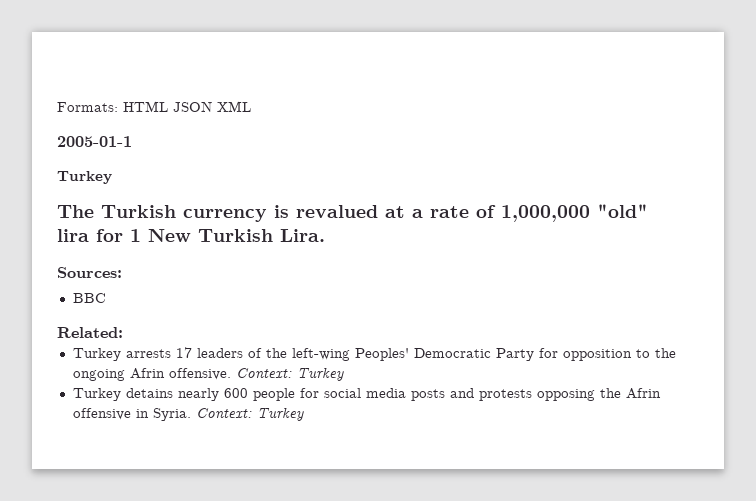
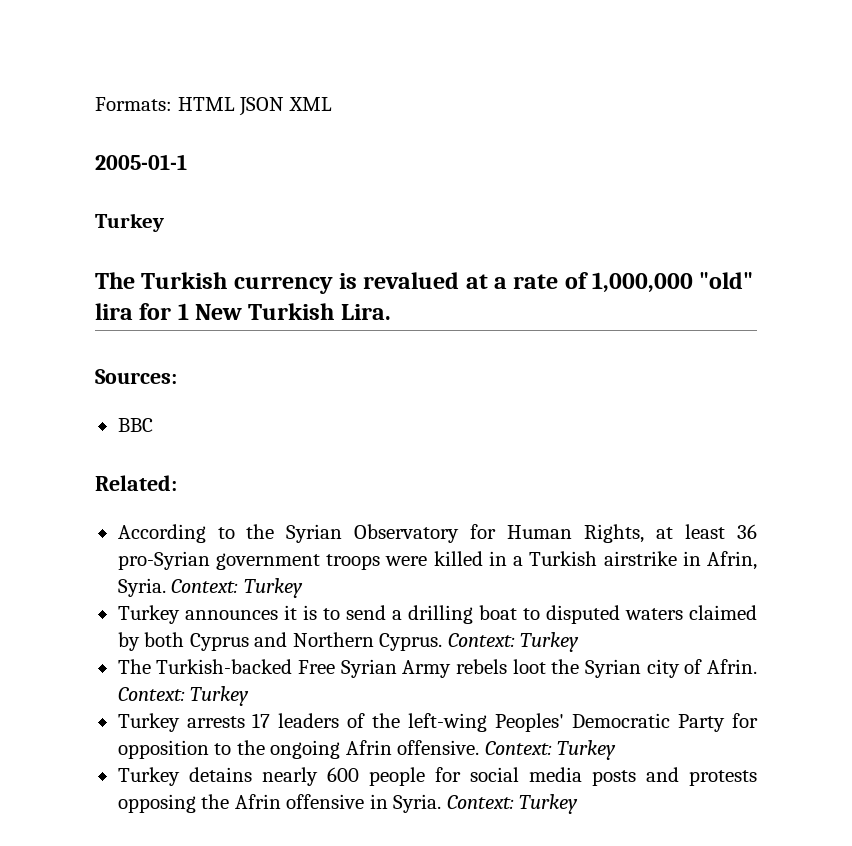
(123, 332) none -> [117,524,758,543] [117,551,757,570] [117,578,303,598] [117,605,758,624] [117,632,580,652] [117,659,757,678] [117,686,250,706] // According to the Syrian Observatory for Human Rights, at least 36 pro-Syrian government troops were killed in a Turkish airstrike in Afrin, Syria. Context: Turkey // Turkey announces it is to send a drilling boat to disputed waters claimed by both Cyprus and Northern Cyprus. Context: Turkey // The Turkish-backed Free Syrian Army rebels loot the Syrian city of Afrin. Context: Turkey

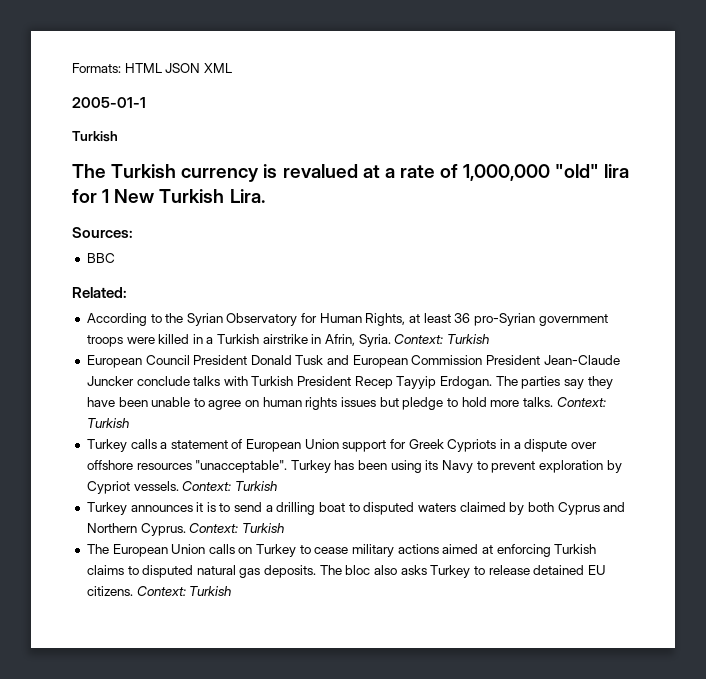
[95,213,164,232] Turkey -> [72,131,118,142] Turkish
[243,578,303,598] Turkey -> [446,334,489,344] [86,355,620,368] [86,376,613,389] [86,397,606,410] [86,418,129,428] [86,439,597,452] [86,460,622,473] [86,481,277,494] Turkish // European Council President Donald Tusk and European Commission President Jean-Claude Juncker conclude talks with Turkish President Recep Tayyip Erdogan. The parties say they have been unable to agree on human rights issues but pledge to hold more talks. Context: Turkish // Turkey calls a statement of European Union support for Greek Cypriots in a dispute over offshore resources "unacceptable". Turkey has been using its Navy to prevent exploration by Cypriot vessels. Context: Turkish
[520,632,580,652] [117,659,757,678] [117,686,250,706] [117,713,758,732] [117,740,617,760] [117,767,757,786] [117,794,579,814] Turkey // The Turkish-backed Free Syrian Army rebels loot the Syrian city of Afrin. Context: Turkey // Turkey arrests 17 leaders of the left-wing Peoples' Democratic Party for opposition to the ongoing Afrin offensive. Context: Turkey // Turkey detains nearly 600 people for social media posts and protests opposing the Afrin offensive in Syria. Context: Turkey -> [241,523,284,533] [86,544,597,557] [86,565,606,578] [86,586,232,596] Turkish // The European Union calls on Turkey to cease military actions aimed at enforcing Turkish claims to disputed natural gas deposits. The bloc also asks Turkey to release detained EU citizens. Context: Turkish

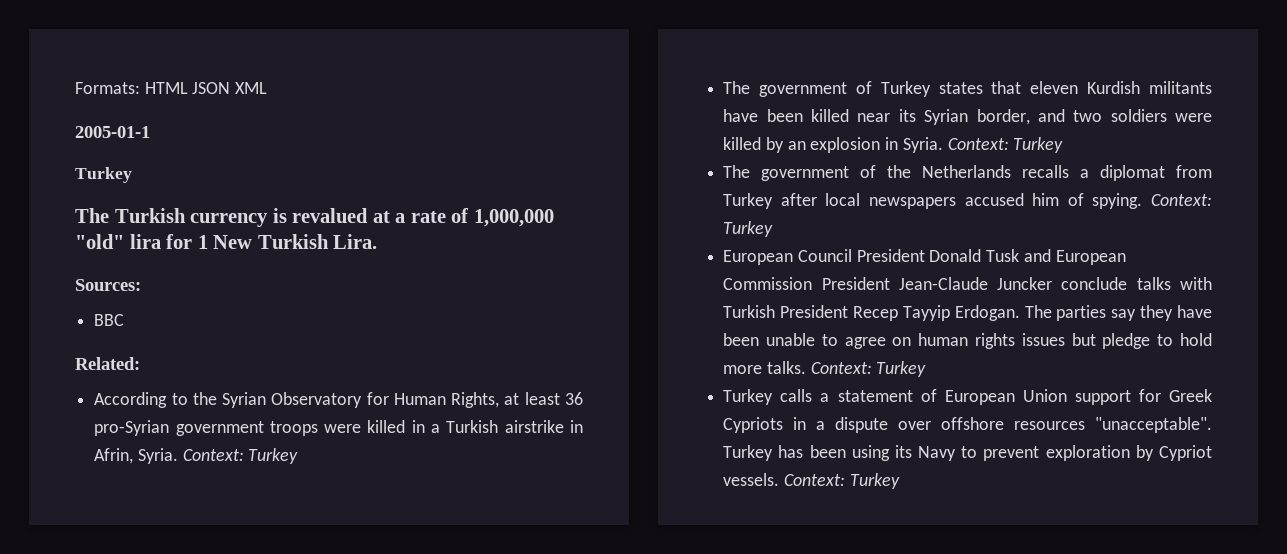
[72,131,118,142] Turkish -> [75,167,132,183] Turkey
[446,334,489,344] Turkish -> [248,448,299,464] [723,81,1212,97] [723,109,1212,125] [723,137,1064,153] [723,165,1212,181] [723,193,1212,209] [723,221,774,237] Turkey // The government of Turkey states that eleven Kurdish militants have been killed near its Syrian border, and two soldiers were killed by an explosion in Syria. Context: Turkey // The government of the Netherlands recalls a diplomat from Turkey after local newspapers accused him of spying. Context: Turkey
[86,418,129,428] Turkish -> [876,361,927,377] Turkey
[234,481,277,491] [86,502,626,515] [86,523,284,536] [86,544,597,557] [86,565,606,578] [86,586,232,596] Turkish // Turkey announces it is to send a drilling boat to disputed waters claimed by both Cyprus and Northern Cyprus. Context: Turkish // The European Union calls on Turkey to cease military actions aimed at enforcing Turkish claims to disputed natural gas deposits. The bloc also asks Turkey to release detained EU citizens. Context: Turkish -> [849,473,900,489] Turkey

